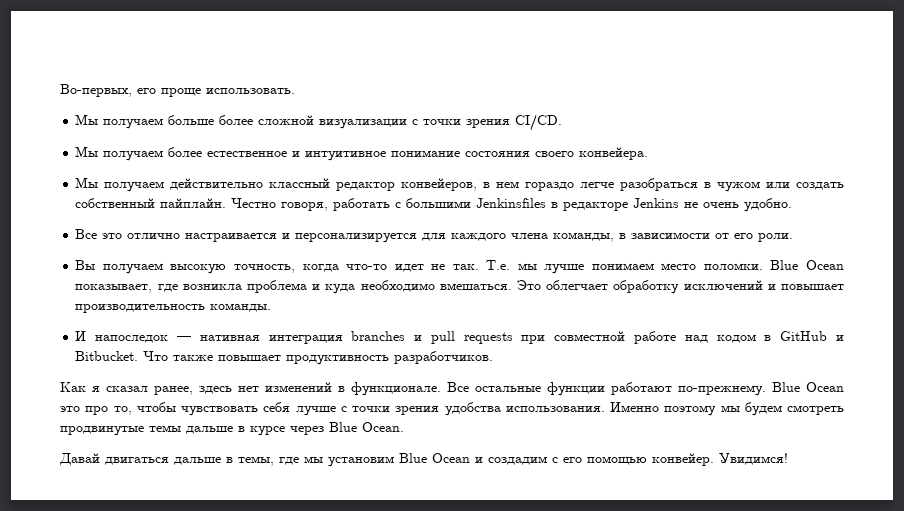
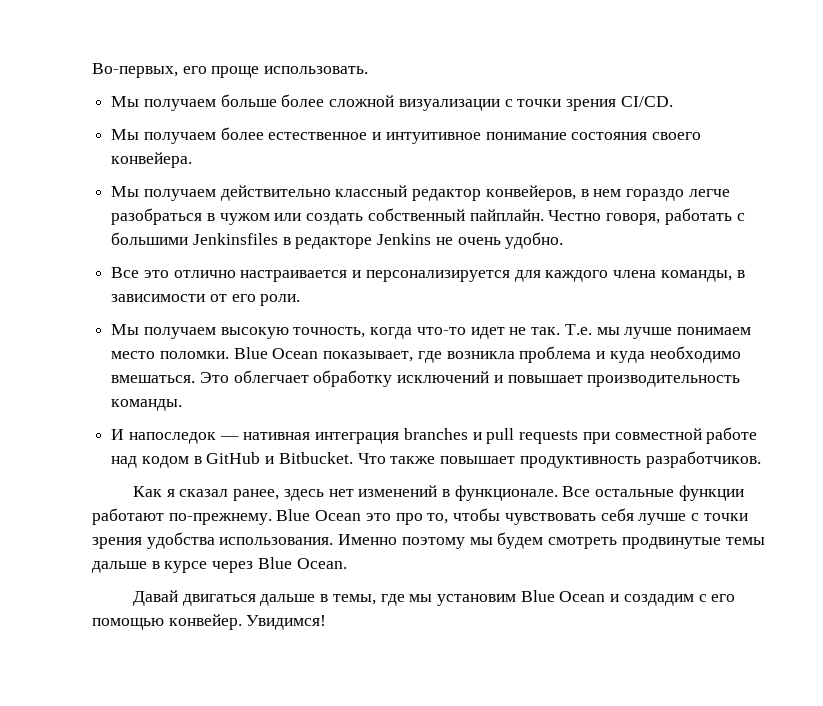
[75,260,96,270] Вы -> [111,324,140,335] Мы

